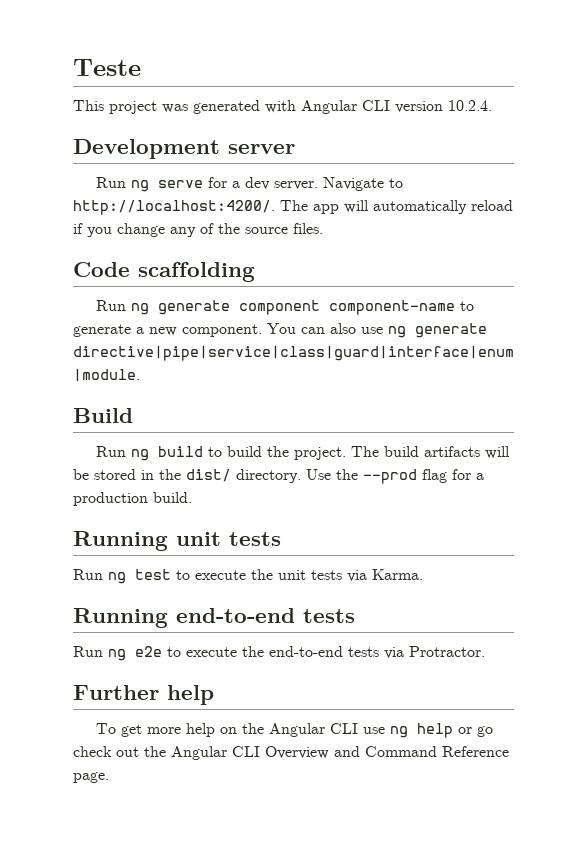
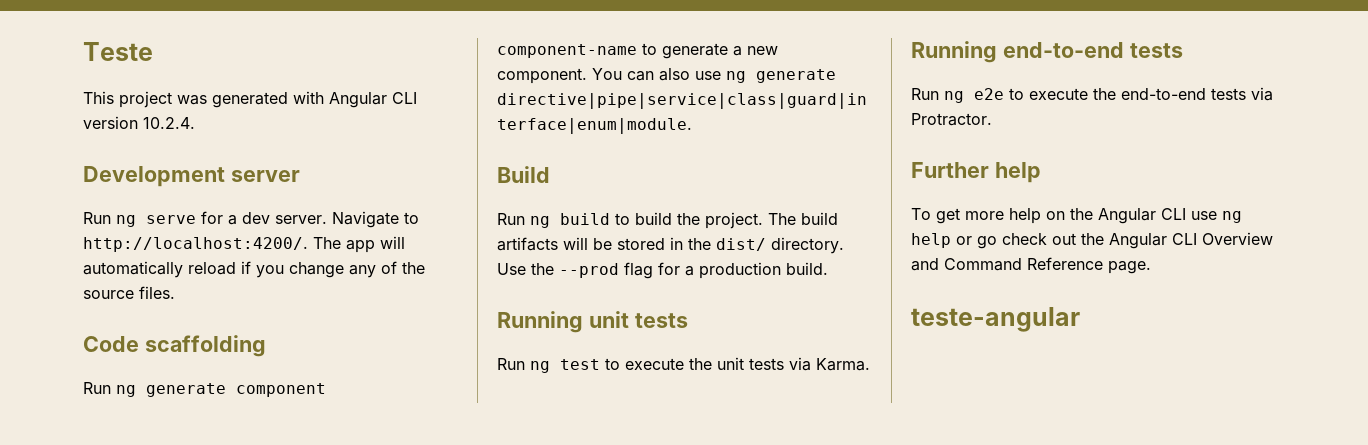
(109, 777) none -> [911,307,1080,332] // teste-angular

